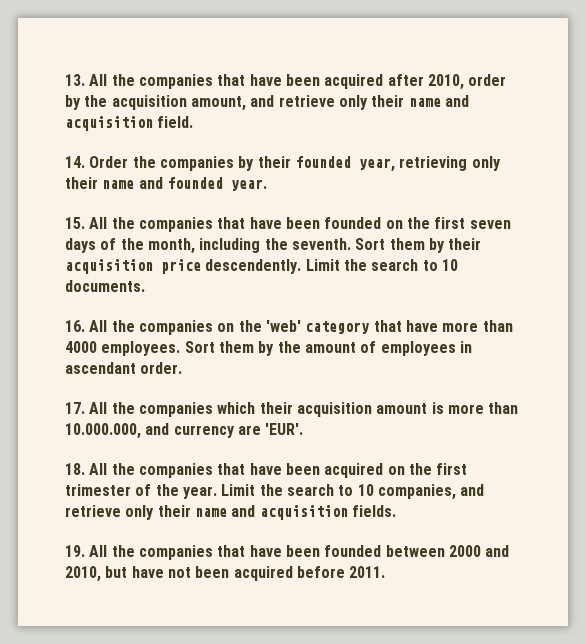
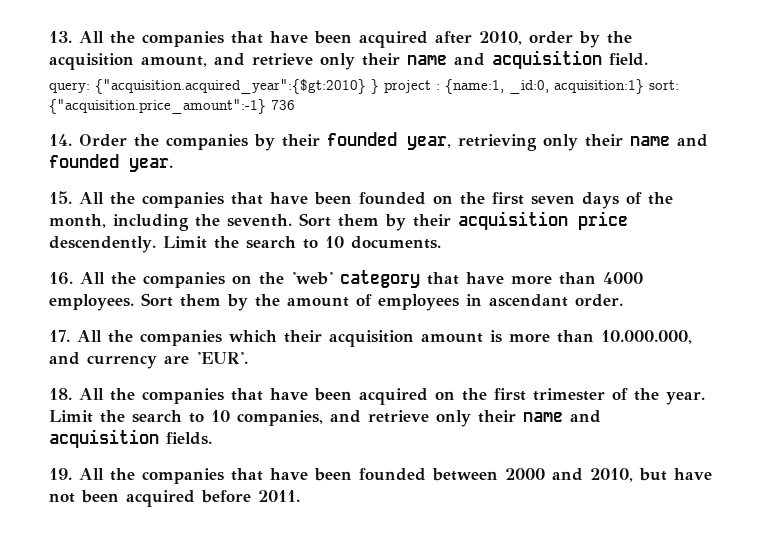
(194, 122) none -> [49,79,679,94] [49,99,295,114] // query: {"acquisition.acquired_year":{$gt:2010} } project : {name:1, _id:0, acquisition:1} sort: {"acquisition.price_amount":-1} 736

